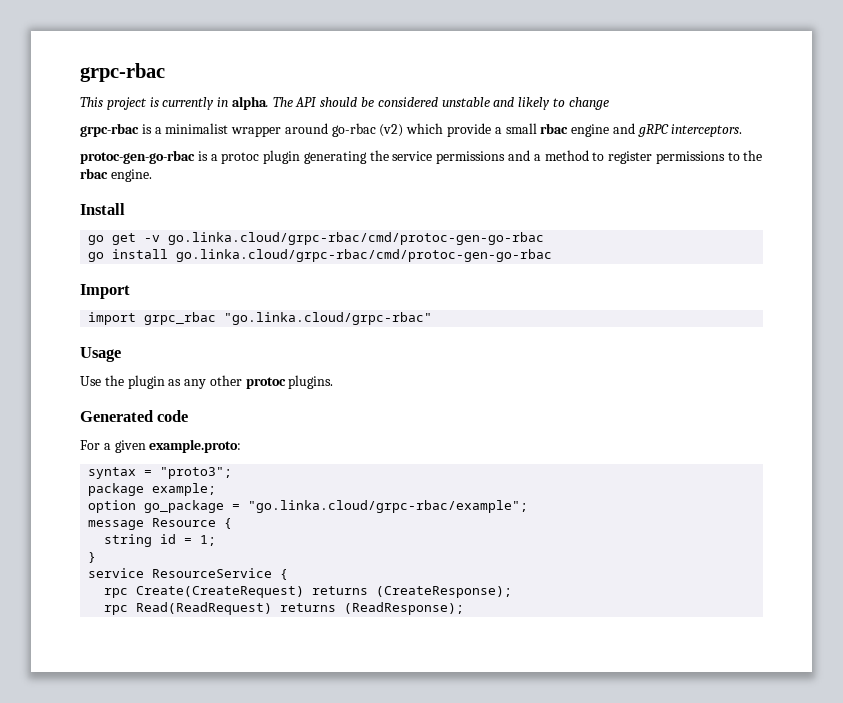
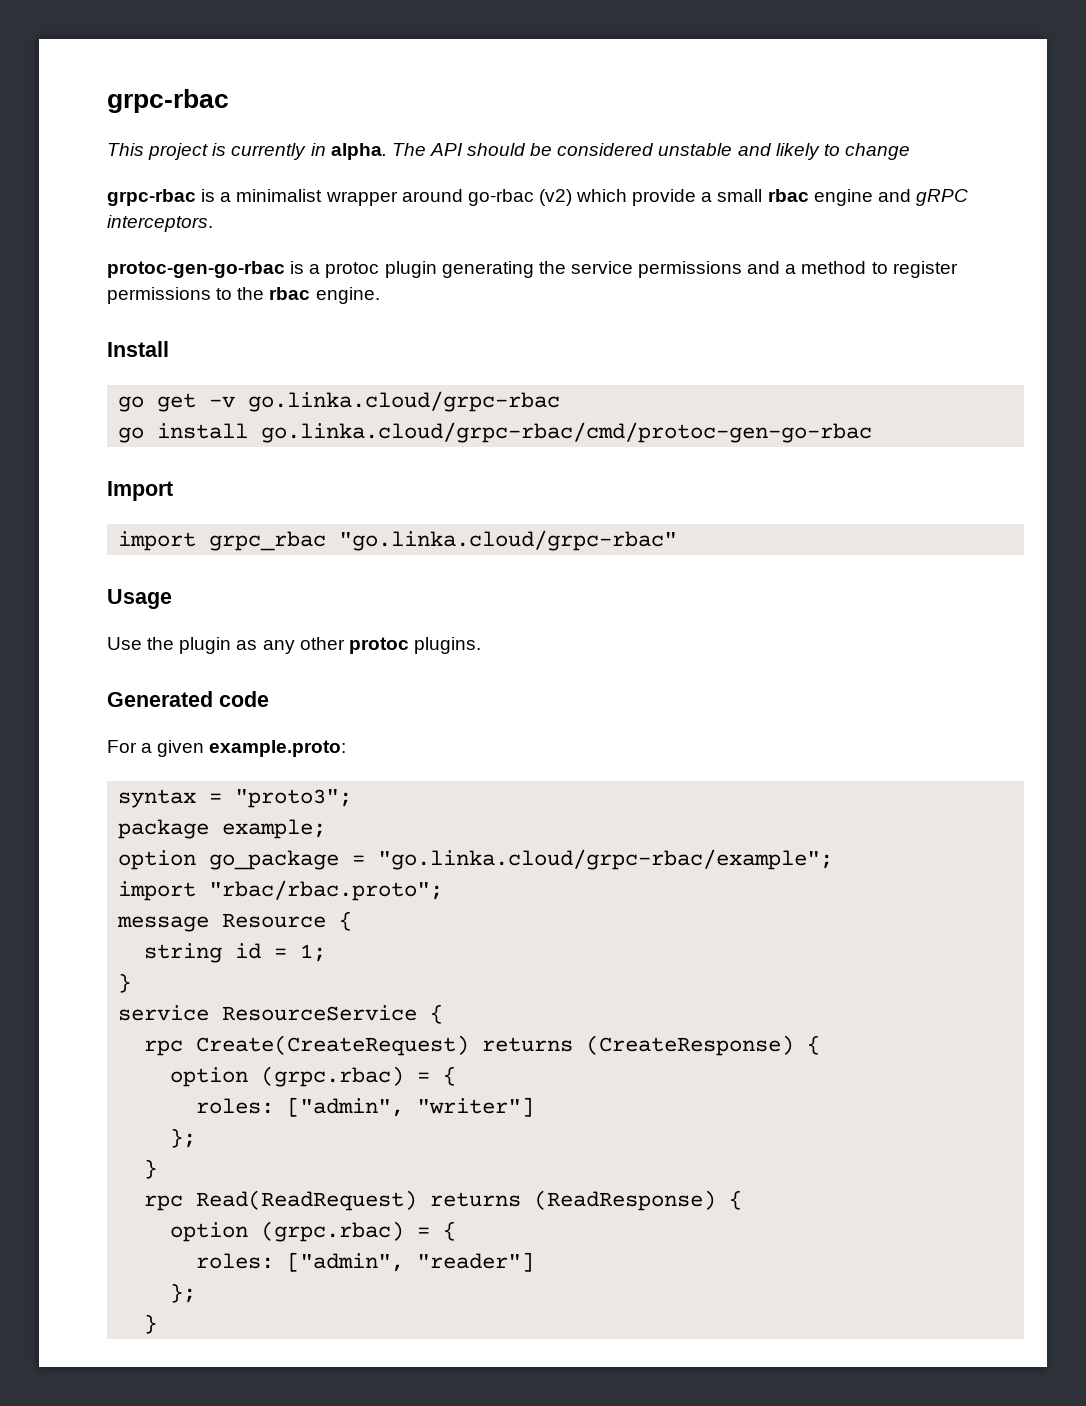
[168,232,545,245] go.linka.cloud/grpc-rbac/cmd/protoc-gen-go-rbac -> [248,391,561,412] go.linka.cloud/grpc-rbac
(529, 506) none -> [118,880,444,901] // import "rbac/rbac.proto";
[376,586,513,598] [104,602,465,615] (CreateResponse); // rpc Read(ReadRequest) returns (ReadResponse); -> [586,1035,821,1056] [170,1066,457,1087] [196,1097,535,1117] [170,1128,197,1148] [144,1159,158,1179] [144,1190,743,1211] [170,1221,457,1242] [196,1252,535,1272] [170,1283,197,1303] [144,1314,158,1334] (CreateResponse) { // option (grpc.rbac) = { // roles: ["admin", "writer"] // }; // } // rpc Read(ReadRequest) returns (ReadResponse) { // option (grpc.rbac) = { // roles: ["admin", "reader"] // }; // }

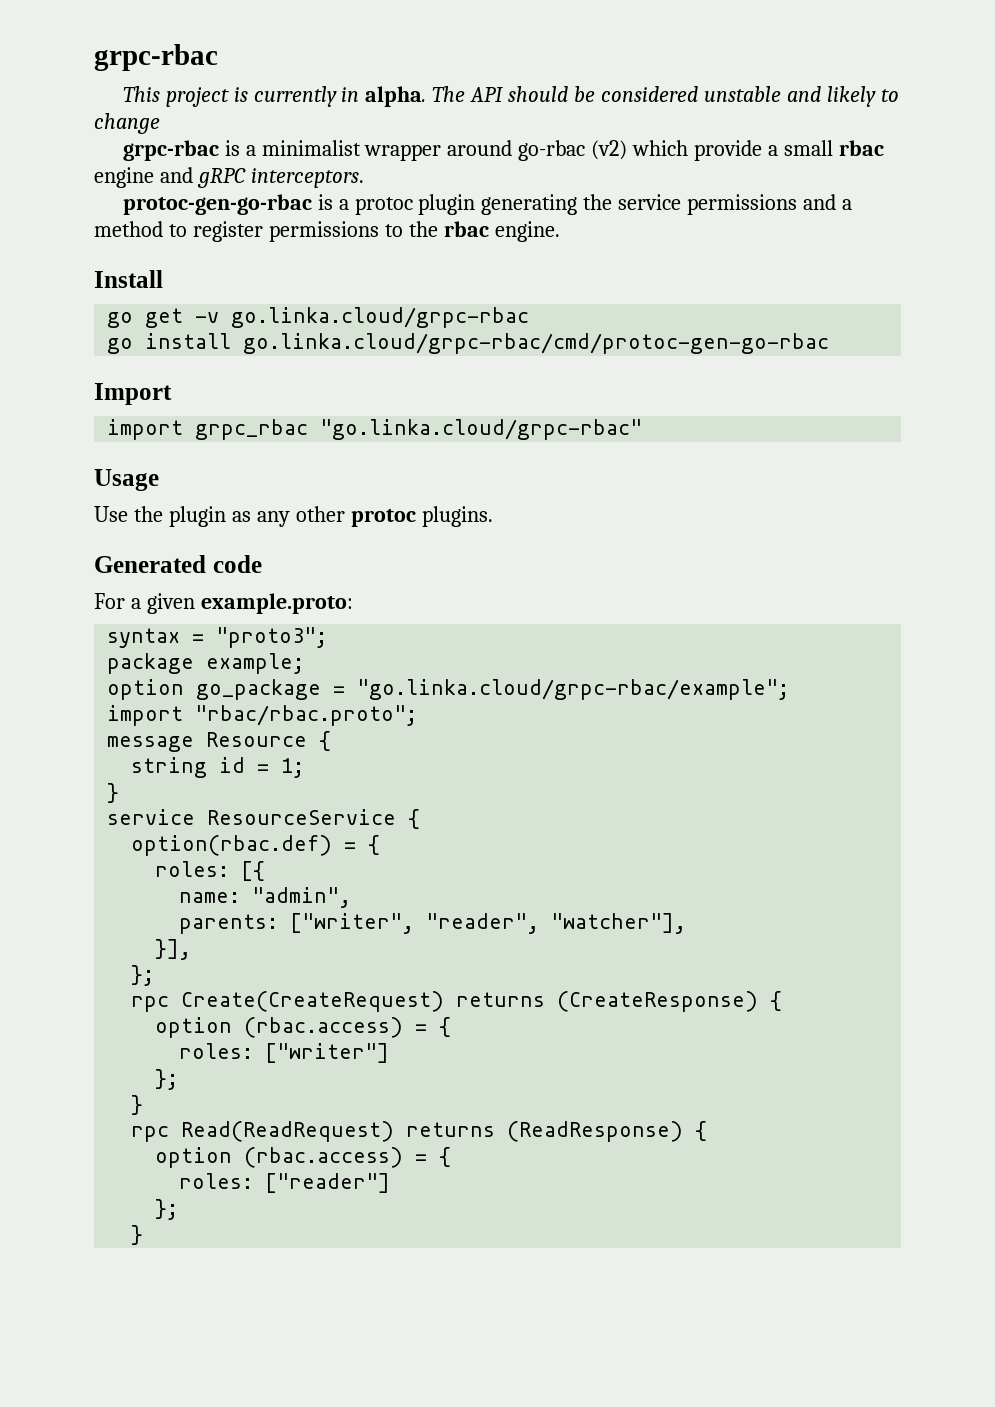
(444, 1014) none -> [131,835,381,856] [155,861,266,881] [179,887,352,908] [179,913,687,934] [155,939,192,960] [131,965,155,986] // option(rbac.def) = { // roles: [{ // name: "admin", // parents: ["writer", "reader", "watcher"], // }], // };
[261,1066,457,1087] [196,1097,535,1117] (grpc.rbac) = { // roles: ["admin", "writer"] -> [244,1017,452,1038] [179,1043,390,1063] (rbac.access) = { // roles: ["writer"]
[261,1221,457,1242] [196,1252,535,1272] (grpc.rbac) = { // roles: ["admin", "reader"] -> [244,1147,452,1168] [179,1173,391,1193] (rbac.access) = { // roles: ["reader"]

